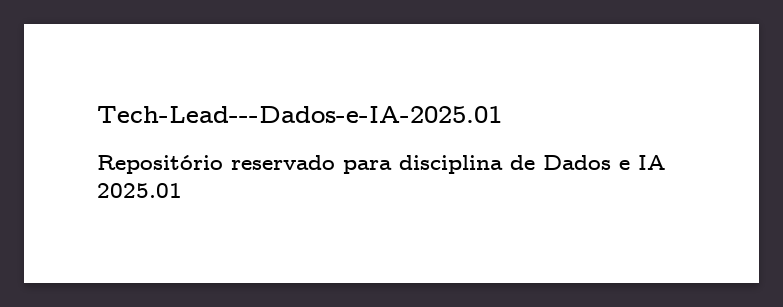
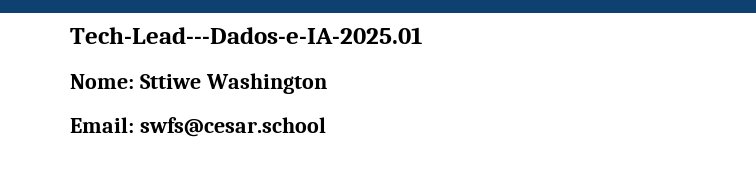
[97,155,666,174] [97,183,182,198] Repositório reservado para disciplina de Dados e IA 2025.01 -> [70,73,327,94] [70,117,326,137] Nome: Sttiwe Washington // Email: swfs@cesar.school

